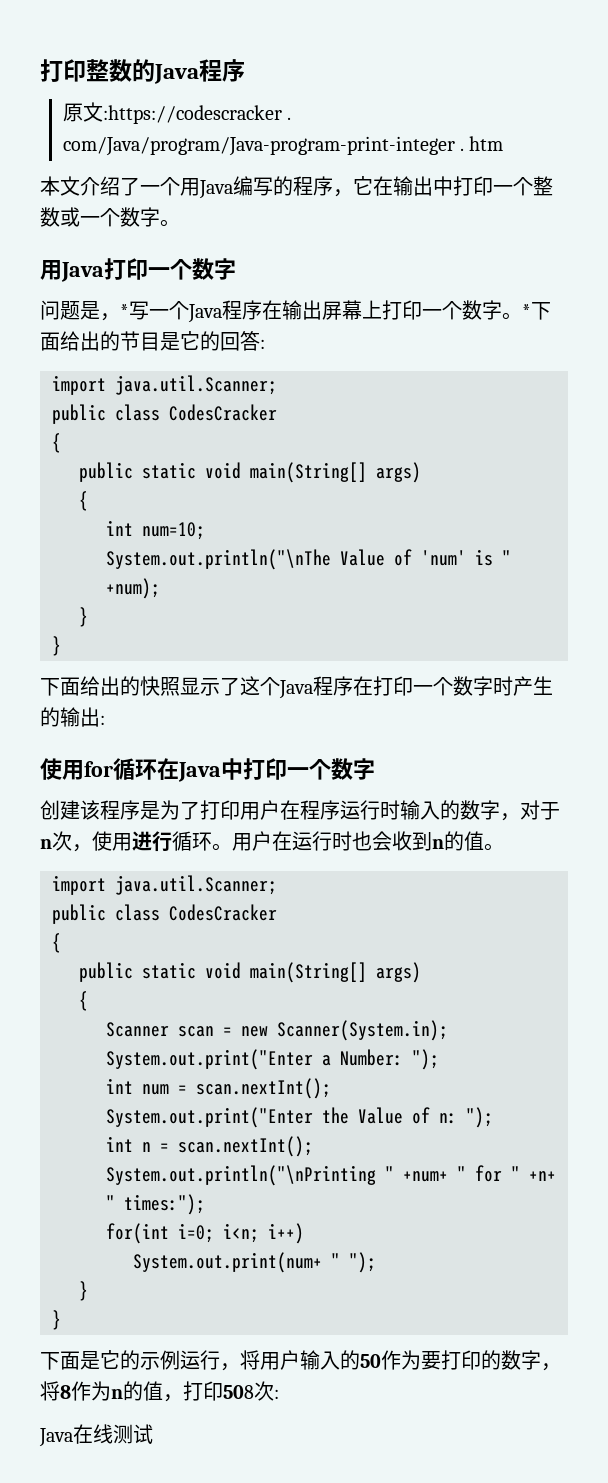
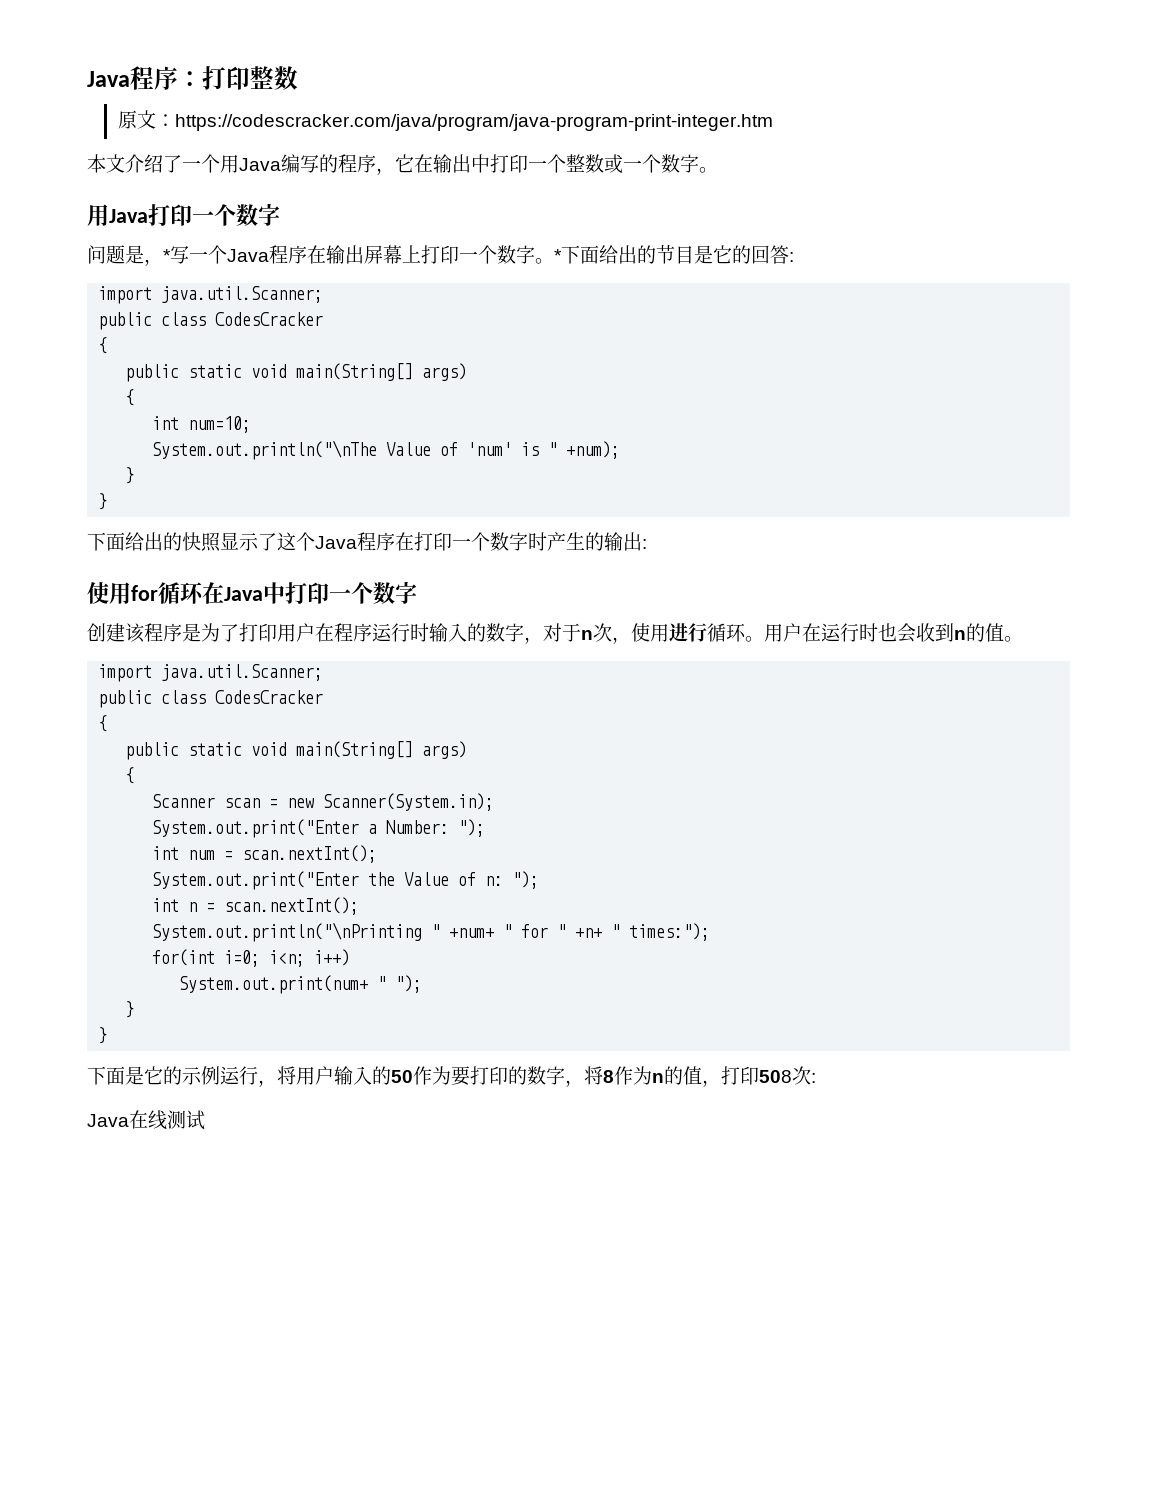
(40, 70) none -> [87,66,202,90] Java程序：
[132,59,245,84] 的Java程序 -> (298, 78) none
[102,105,291,124] [62,136,504,156] :https://codescracker . com/Java/program/Java-program-print-integer . htm -> [155,114,773,131] ：https://codescracker.com/java/program/java-program-print-integer.htm

